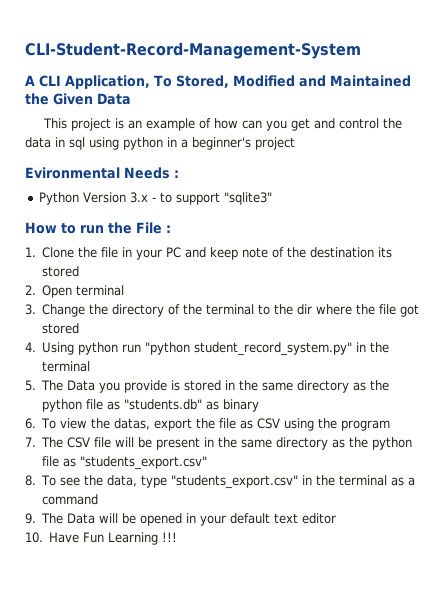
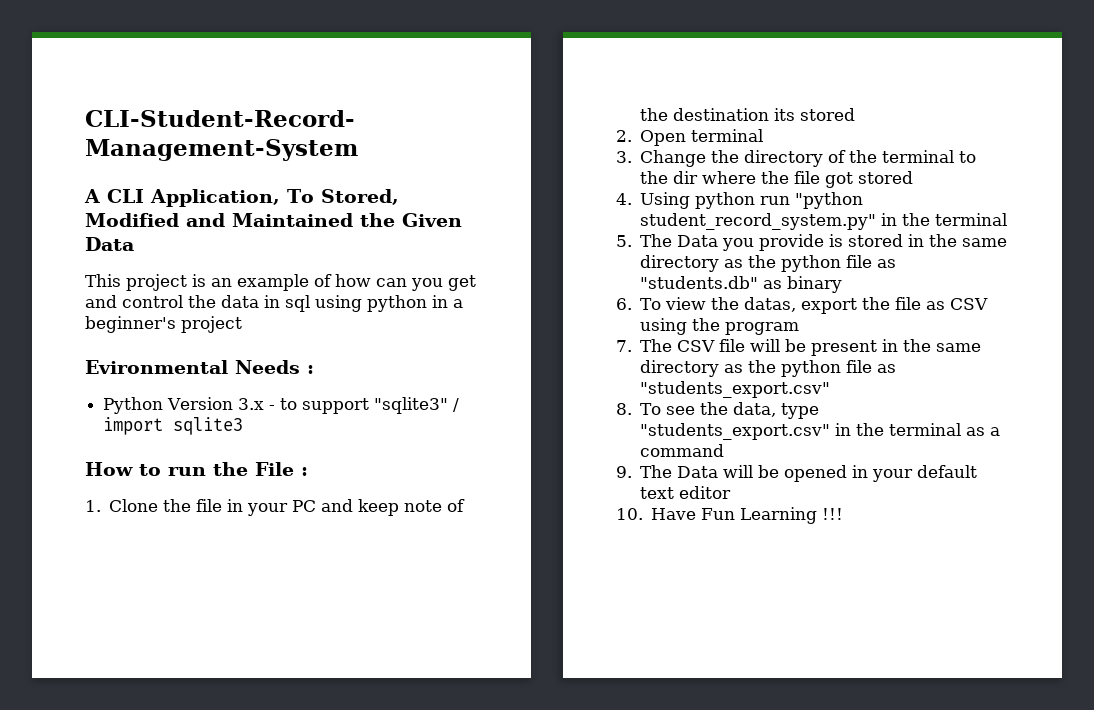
(272, 198) none -> [453,398,460,412] [103,417,244,435] / import sqlite3

